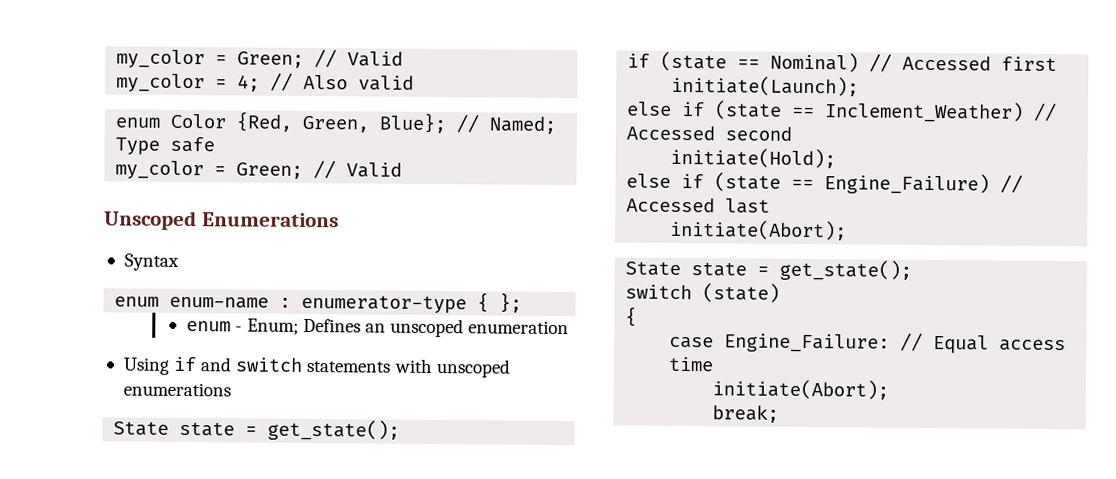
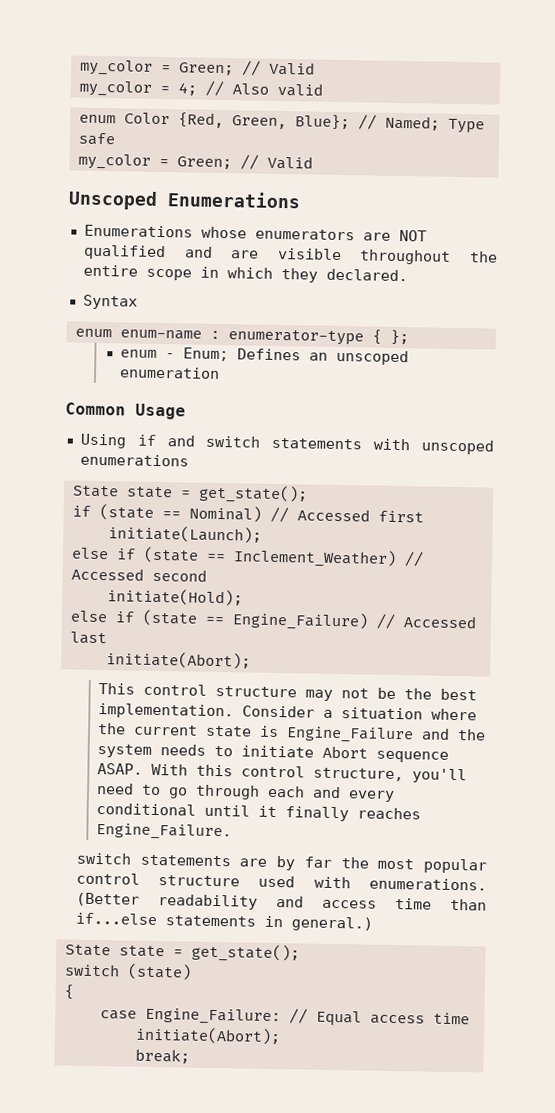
(339, 220) none -> [83,224,427,242] [82,244,499,265] [82,264,408,283] // Enumerations whose enumerators are NOT qualified and are visible throughout the entire scope in which they declared.
(570, 327) none -> [65,402,186,420] // Common Usage
(848, 230) none -> [97,683,477,701] [97,703,477,721] [97,723,486,744] [96,743,449,763] [96,762,467,784] [95,782,395,802] [95,802,421,822] [95,822,232,841] [75,851,488,874] [75,872,487,891] [75,892,487,911] [74,912,373,932] // This control structure may not be the best implementation. Consider a situation where the current state is Engine_Failure and the system needs to initiate Abort sequence ASAP. With this control structure, you'll need to go through each and every conditional until it finally reaches Engine_Failure. // switch statements are by far the most popular control structure used with enumerations. (Better readability and access time than if...else statements in general.)

